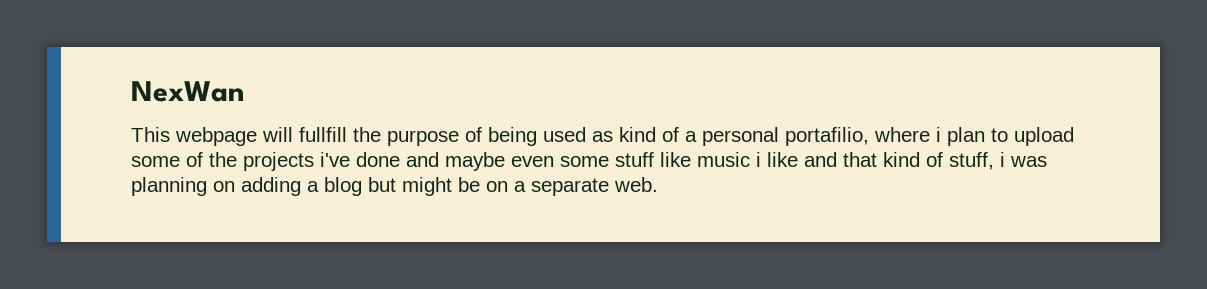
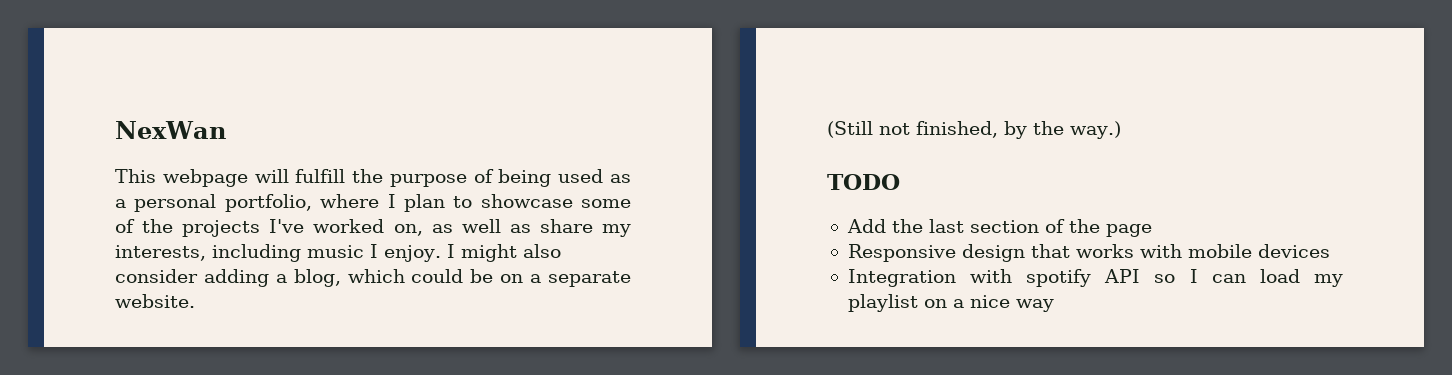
[299,127,347,142] fullfill -> [295,169,346,183] fulfill
[619,127,941,146] kind of a personal portafilio, where i -> [115,194,396,212] a personal portfolio, where I
[1014,127,1074,146] upload -> [480,194,573,208] showcase
[320,152,1047,171] [131,177,658,196] i've done and maybe even some stuff like music i like and that kind of stuff, i was planning on adding a blog but might be on a separate web. -> [269,219,632,237] [115,244,561,262] [115,269,632,287] [115,294,195,308] [827,121,1121,139] [827,174,900,190] [846,219,1152,237] [847,244,1330,262] [847,269,1343,287] [847,294,1054,312] I've worked on, as well as share my interests, including music I enjoy. I might also consider adding a blog, which could be on a separate website. // (Still not finished, by the way.) // TODO // Add the last section of the page // Responsive design that works with mobile devices // Integration with spotify API so I can load my playlist on a nice way

